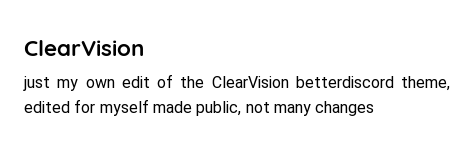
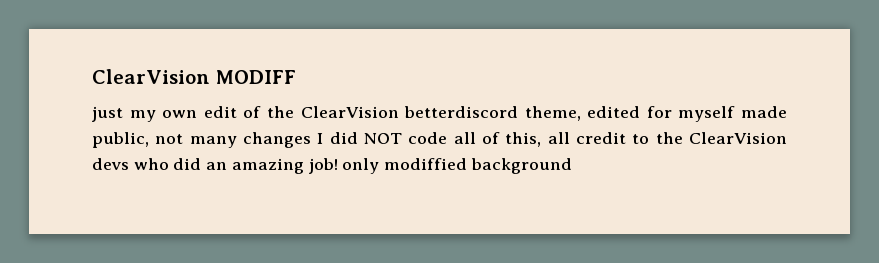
[24,40,144,56] ClearVision -> [92,69,296,84] ClearVision MODIFF
(375, 108) none -> [317,132,788,147] [92,158,572,174] I did NOT code all of this, all credit to the ClearVision devs who did an amazing job! only modiffied background

